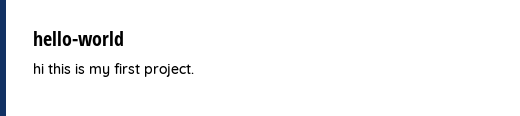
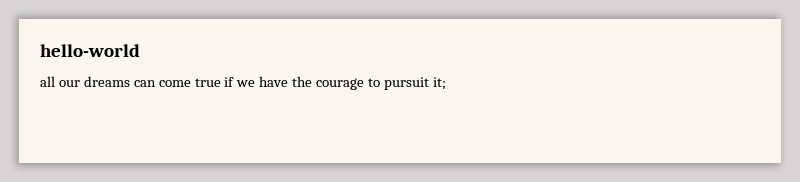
[33,63,194,77] hi this is my first project. -> [40,76,446,90] all our dreams can come true if we have the courage to pursuit it;

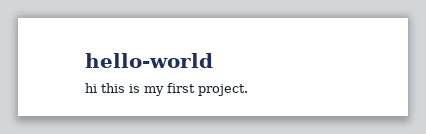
[40,76,446,90] all our dreams can come true if we have the courage to pursuit it; -> [85,83,248,96] hi this is my first project.

